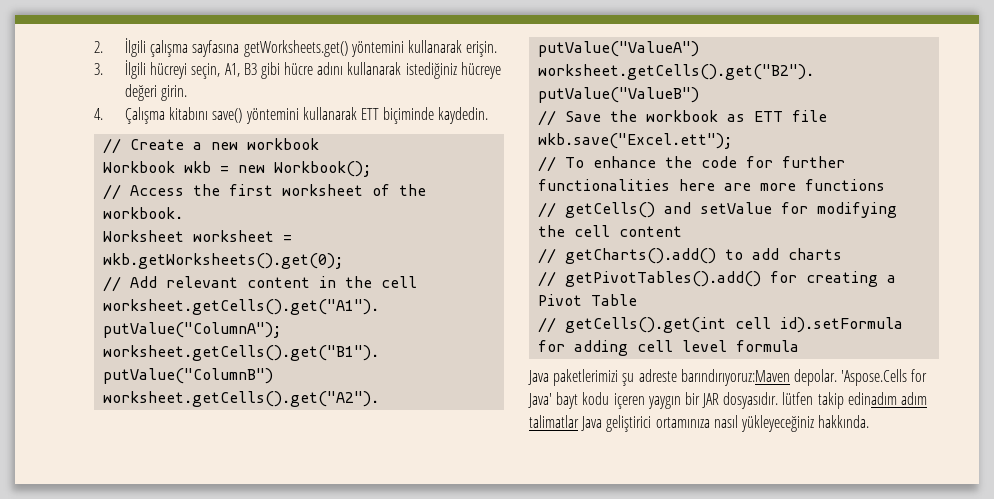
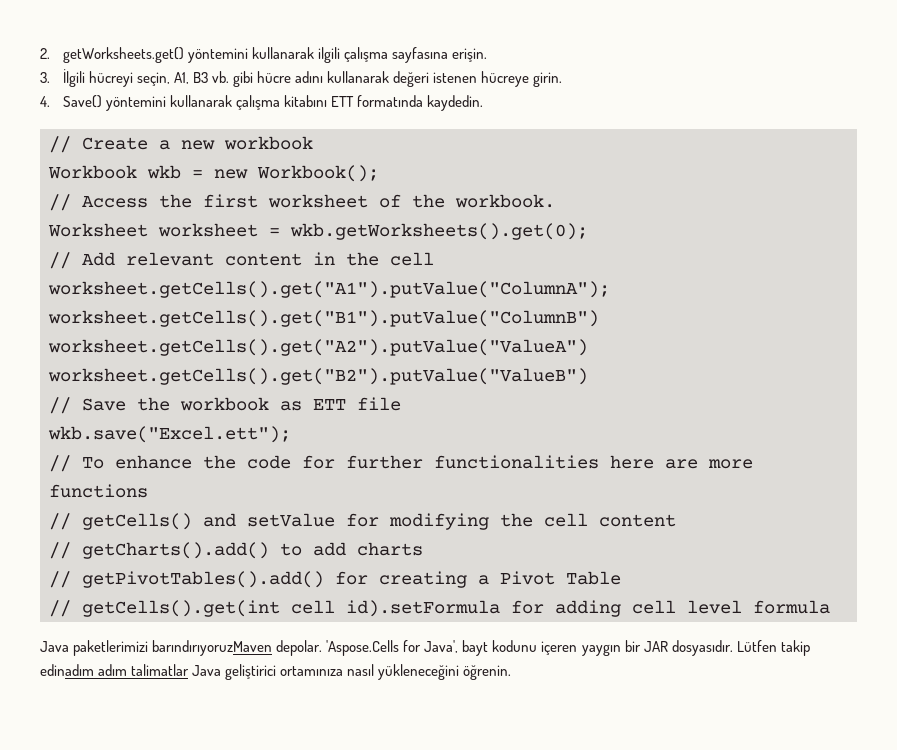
[124,38,462,57] İlgili çalışma sayfasına getWorksheets.get() yöntemini kullanarak -> [62,47,448,63] getWorksheets.get() yöntemini kullanarak ilgili çalışma sayfasına
(257, 69) none -> [211,71,229,83] vb.
[405,62,501,79] [124,84,157,101] istediğiniz hücreye değeri -> [393,71,530,87] değeri istenen hücreye
[124,107,435,124] Çalışma kitabını save() yöntemini kullanarak ETT biçiminde -> [62,95,423,111] Save() yöntemini kullanarak çalışma kitabını ETT formatında
[622,369,928,386] [528,392,610,409] şu adreste barındırıyoruz:Maven depolar. 'Aspose.Cells for Java' bayt kodu -> [152,640,538,656] barındırıyoruzMaven depolar. 'Aspose.Cells for Java', bayt kodunu
[782,392,814,405] lütfen -> [736,640,777,652] Lütfen
[740,415,870,432] yükleyeceğiniz hakkında. -> [378,664,512,680] yükleneceğini öğrenin.

